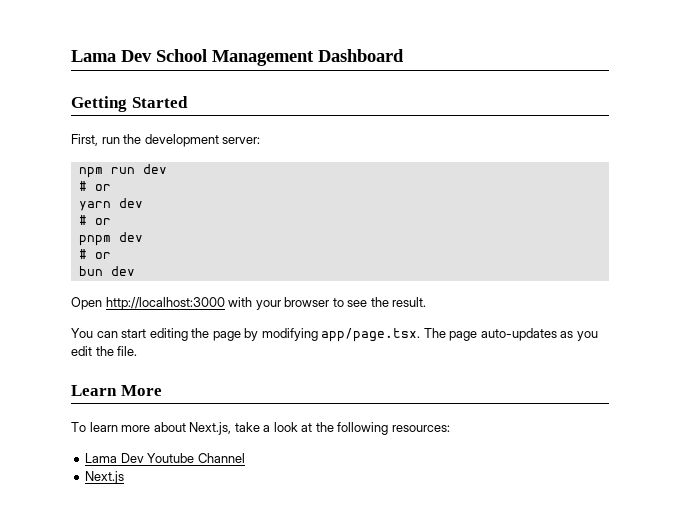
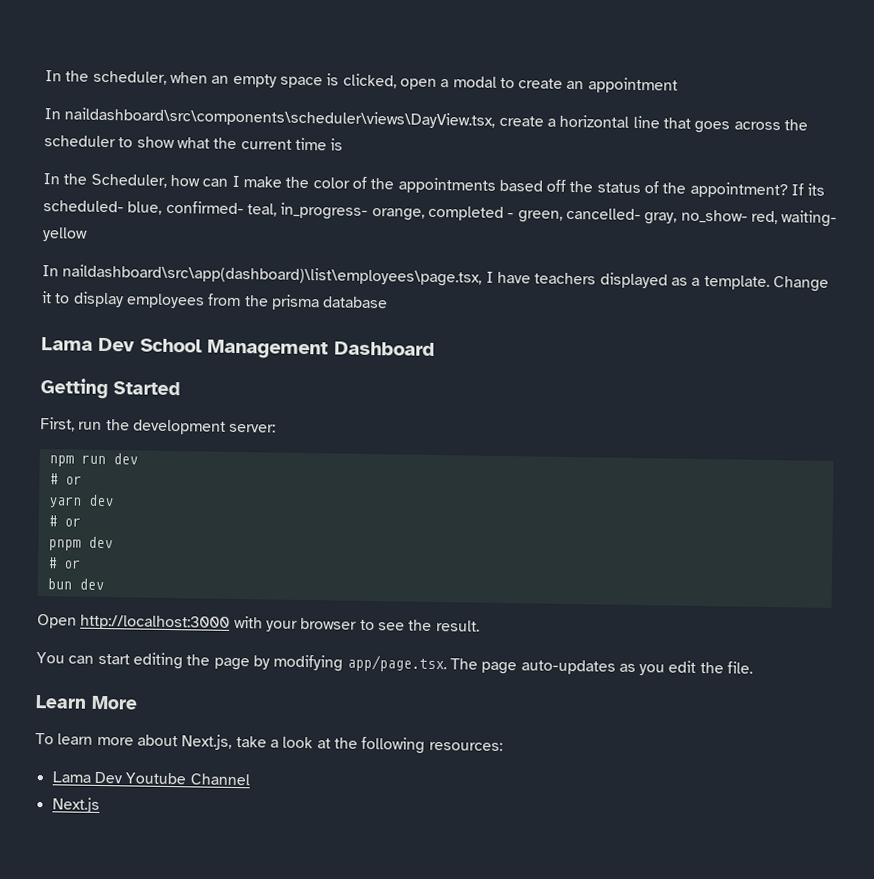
(71, 56) none -> [45,70,678,94] [44,107,808,134] [44,135,344,151] [43,173,826,199] [43,200,838,227] [42,227,88,242] [42,264,829,292] [42,291,389,311] In the scheduler, when an empty space is clicked, open a modal to create an appointment // In naildashboard\src\components\scheduler\views\DayView.tsx, create a horizontal line that goes across the scheduler to show what the current time is // In the Scheduler, how can I make the color of the appointments based off the status of the appointment? If its scheduled- blue, confirmed- teal, in_progress- orange, completed - green, cancelled- gray, no_show- red, waiting- yellow // In naildashboard\src\app(dashboard)\list\employees\page.tsx, I have teachers displayed as a template. Change it to display employees from the prisma database //

